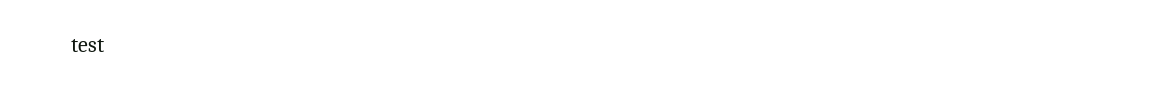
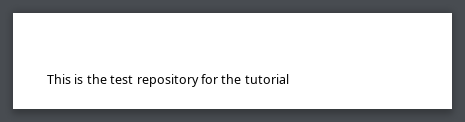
[71,39,105,52] test -> [47,74,289,87] This is the test repository for the tutorial

